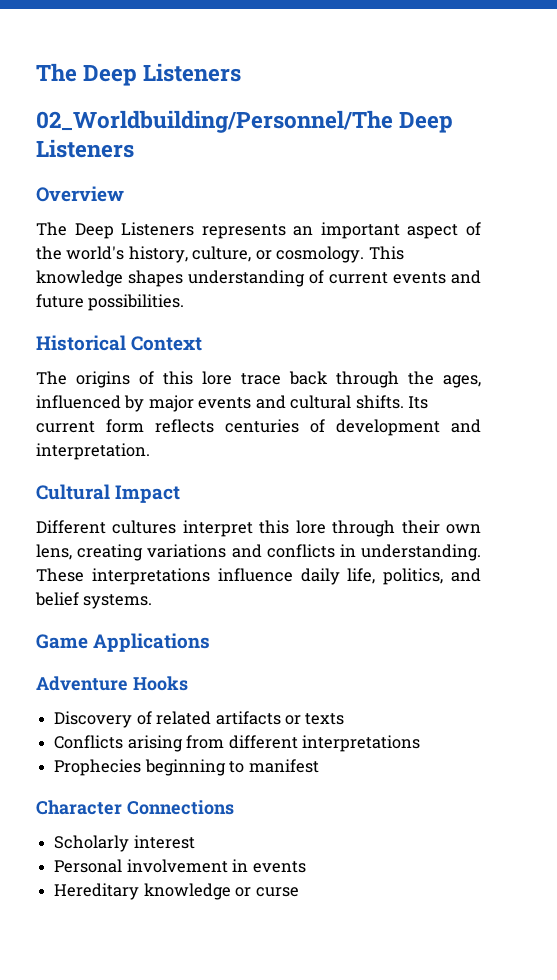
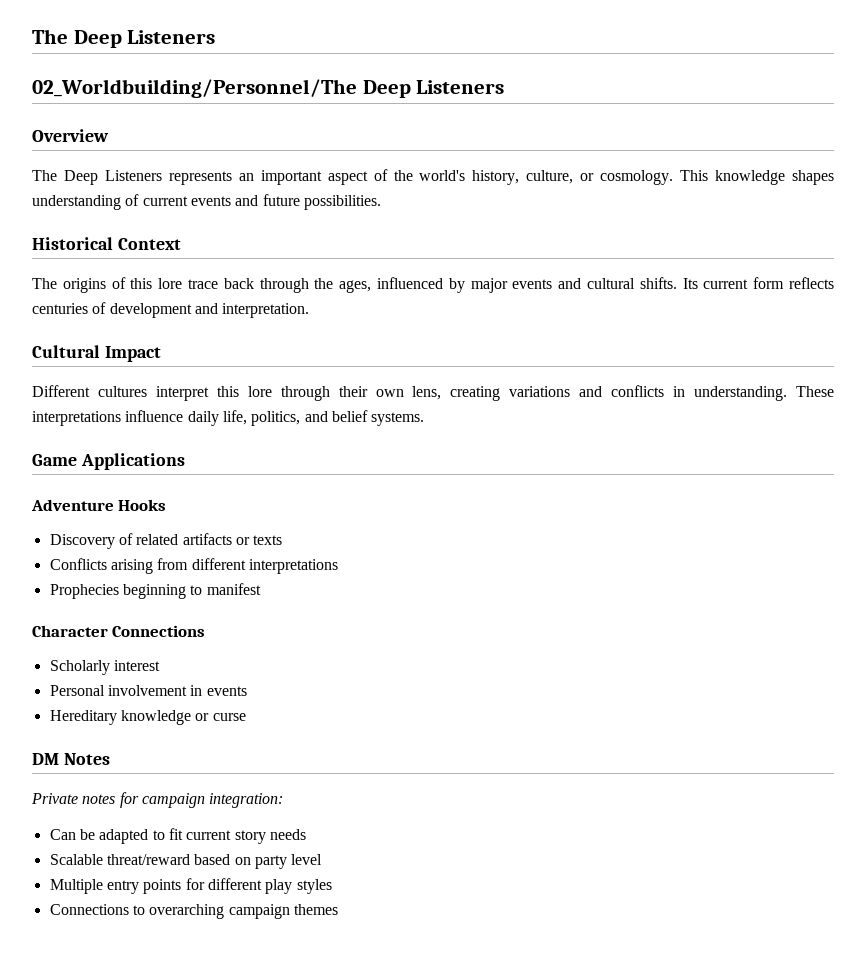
(299, 892) none -> [32,753,110,765] [31,792,284,808] [49,828,306,844] [49,854,323,869] [49,878,332,894] [49,904,338,919] // DM Notes // Private notes for campaign integration: // Can be adapted to fit current story needs // Scalable threat/reward based on party level // Multiple entry points for different play styles // Connections to overarching campaign themes

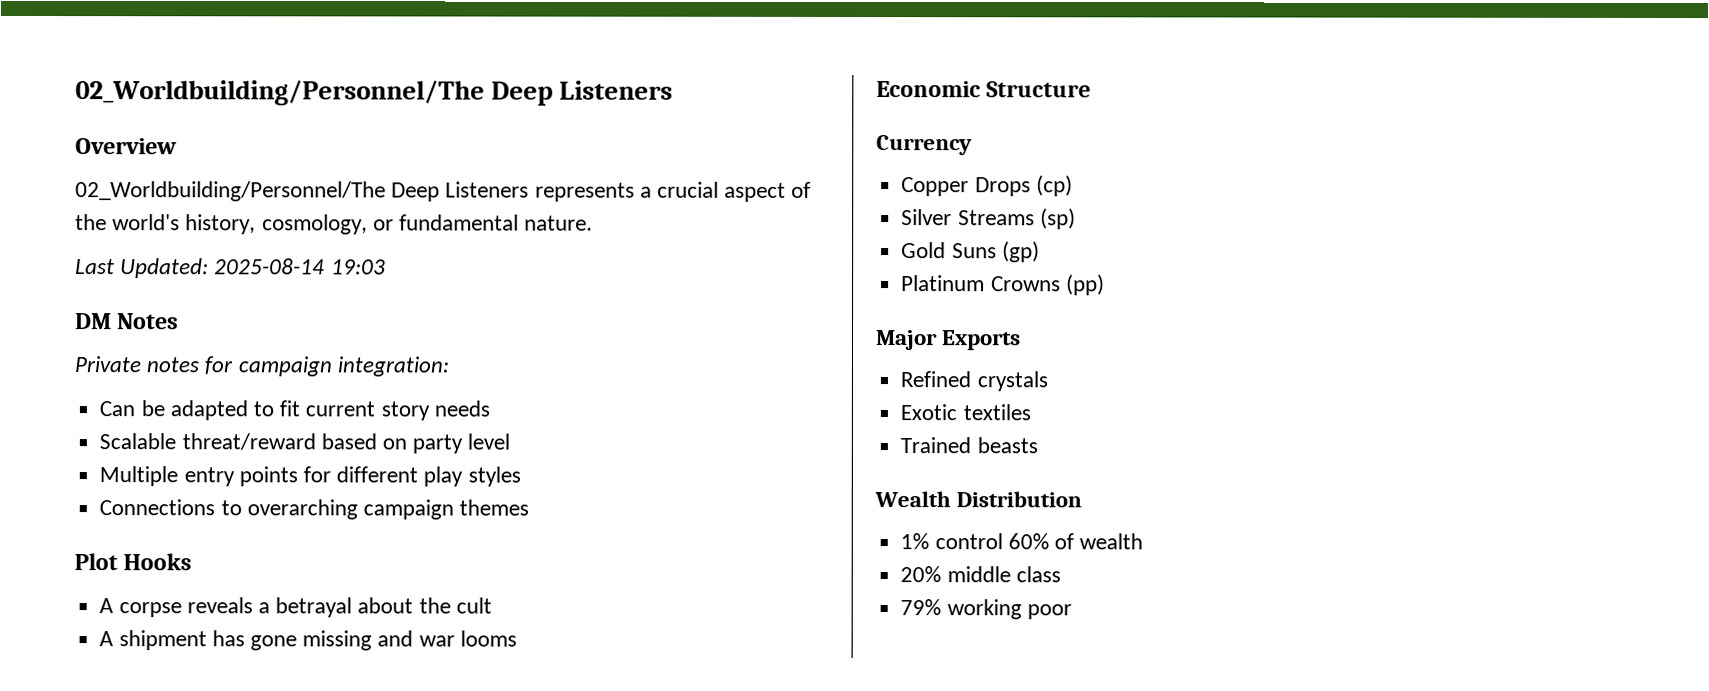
[32,29,216,48] The Deep Listeners // -> (75, 93) none
[32,170,57,181] The -> [75,181,386,202] 02_Worldbuilding/Personnel/The
[238,170,322,185] an important -> [639,181,720,198] a crucial
[526,170,834,185] [32,194,381,210] [32,237,181,250] [32,277,834,293] [32,302,310,318] [32,345,161,362] [32,385,835,401] [32,410,425,426] [32,453,185,470] [31,499,167,511] [49,533,283,549] [49,558,338,574] [49,583,261,599] [32,625,206,637] [49,660,160,675] [49,685,247,696] [49,710,246,725] culture, or cosmology. This knowledge shapes understanding of current events and future possibilities. // Historical Context // The origins of this lore trace back through the ages, influenced by major events and cultural shifts. Its current form reflects centuries of development and interpretation. // Cultural Impact // Different cultures interpret this lore through their own lens, creating variations and conflicts in understanding. These interpretations influence daily life, politics, and belief systems. // Game Applications // Adventure Hooks // Discovery of related artifacts or texts // Conflicts arising from different interpretations // Prophecies beginning to manifest // Character Connections // Scholarly interest // Personal involvement in events // Hereditary knowledge or curse -> [261,214,594,235] [75,258,386,279] cosmology, or fundamental nature. // Last Updated: 2025-08-14 19:03
(338, 909) none -> [74,553,193,571] [99,597,492,618] [99,630,517,651] [876,81,1092,98] [876,135,972,156] [901,175,1073,197] [901,208,1076,230] [901,241,1040,263] [901,274,1105,296] [875,330,1022,351] [900,371,1048,392] [900,404,1031,421] [900,437,1038,454] [874,491,1083,508] [900,533,1144,550] [900,566,1061,583] [900,599,1072,620] // Plot Hooks // A corpse reveals a betrayal about the cult // A shipment has gone missing and war looms // Economic Structure // Currency // Copper Drops (cp) // Silver Streams (sp) // Gold Suns (gp) // Platinum Crowns (pp) // Major Exports // Refined crystals // Exotic textiles // Trained beasts // Wealth Distribution // 1% control 60% of wealth // 20% middle class // 79% working poor

